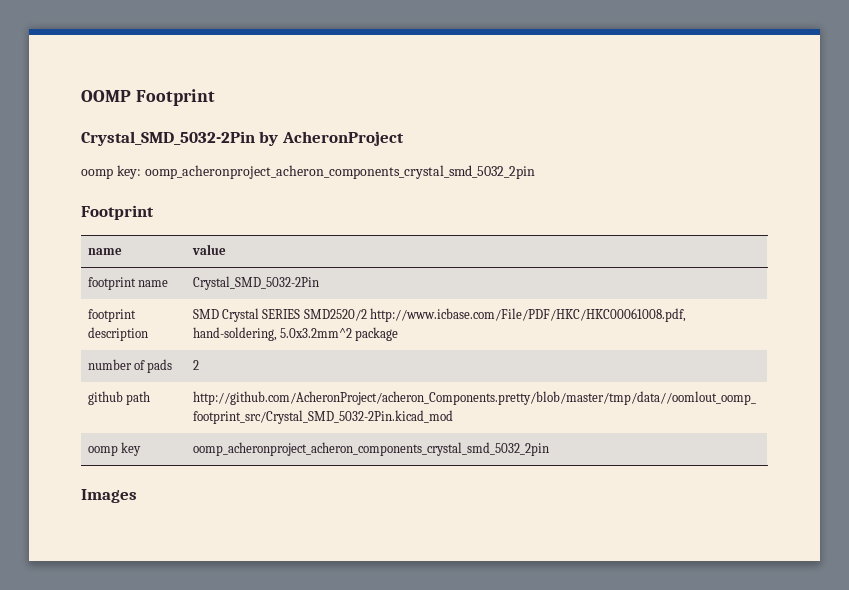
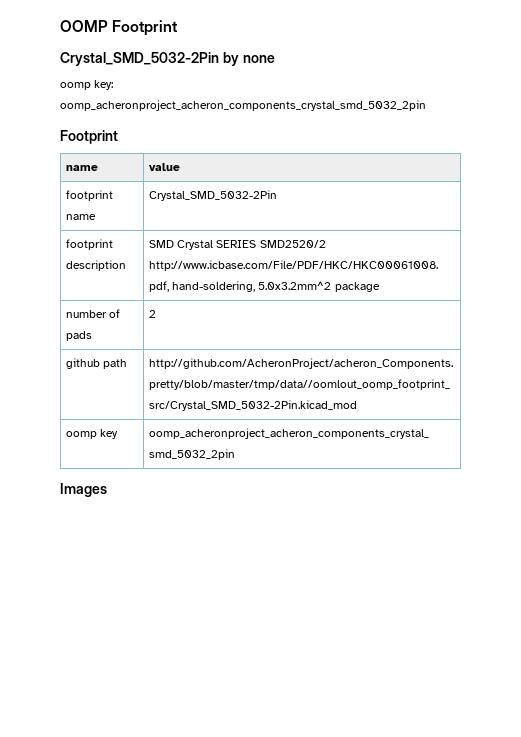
[259,131,404,146] by AcheronProject -> [222,52,275,66] by none

